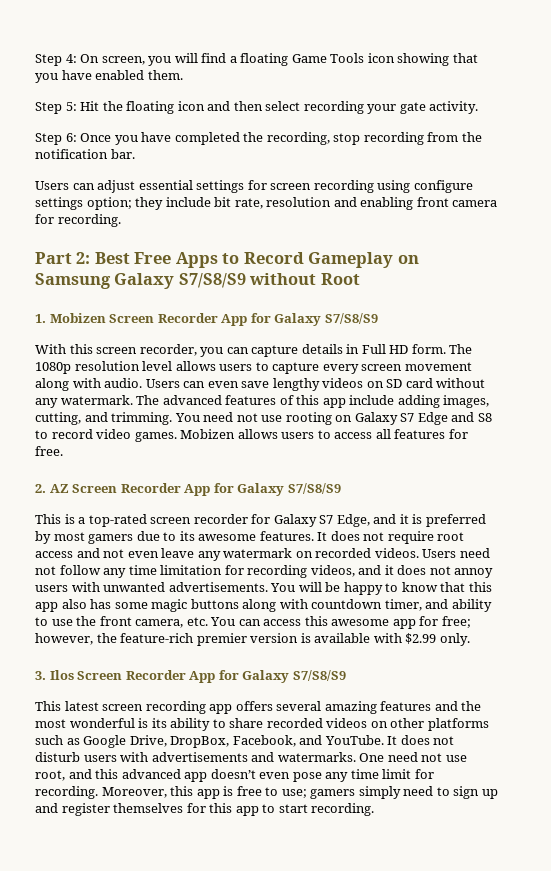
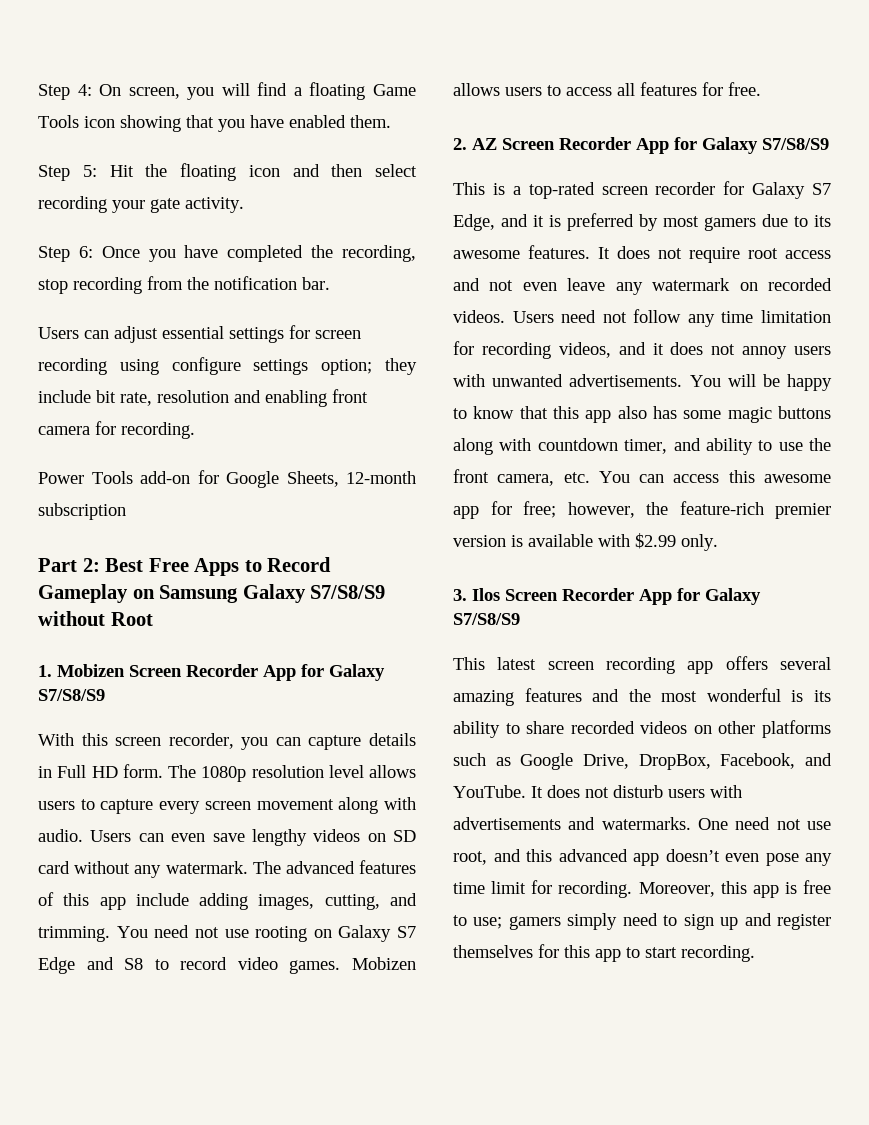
(121, 220) none -> [38,470,416,488] [38,503,126,520] // Power Tools add-on for Google Sheets, 12-month subscription

